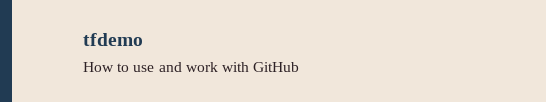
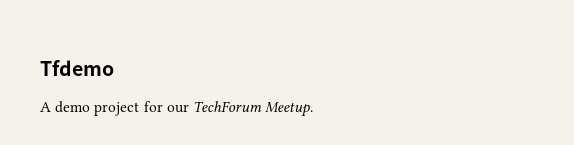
[83,33,143,46] [83,62,300,72] tfdemo // How to use and work with GitHub -> [40,60,114,76] [40,101,314,117] Tfdemo // A demo project for our TechForum Meetup.

